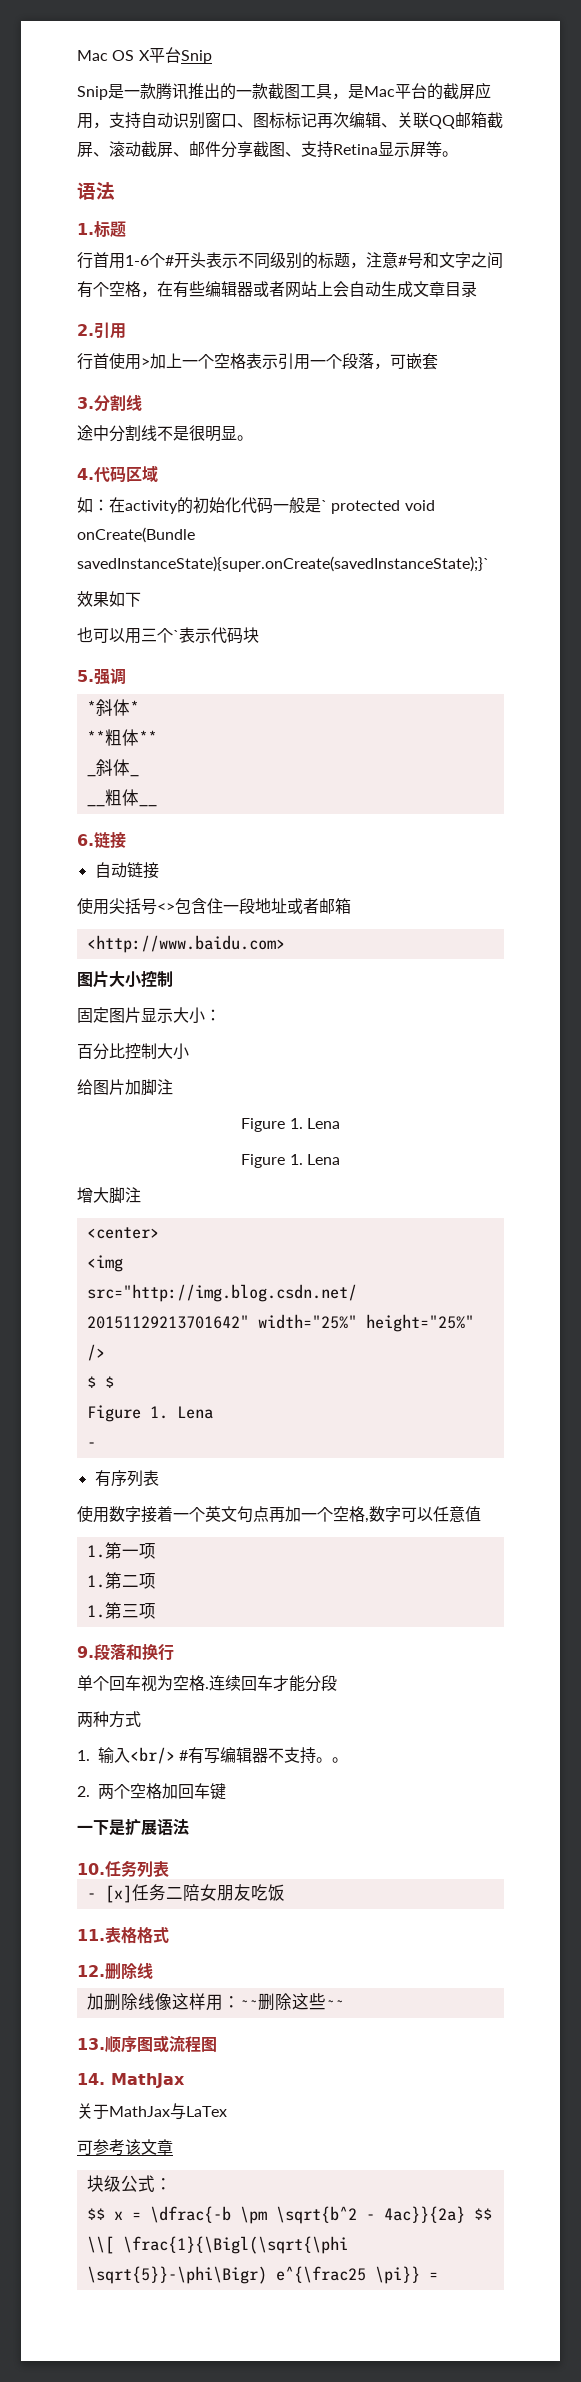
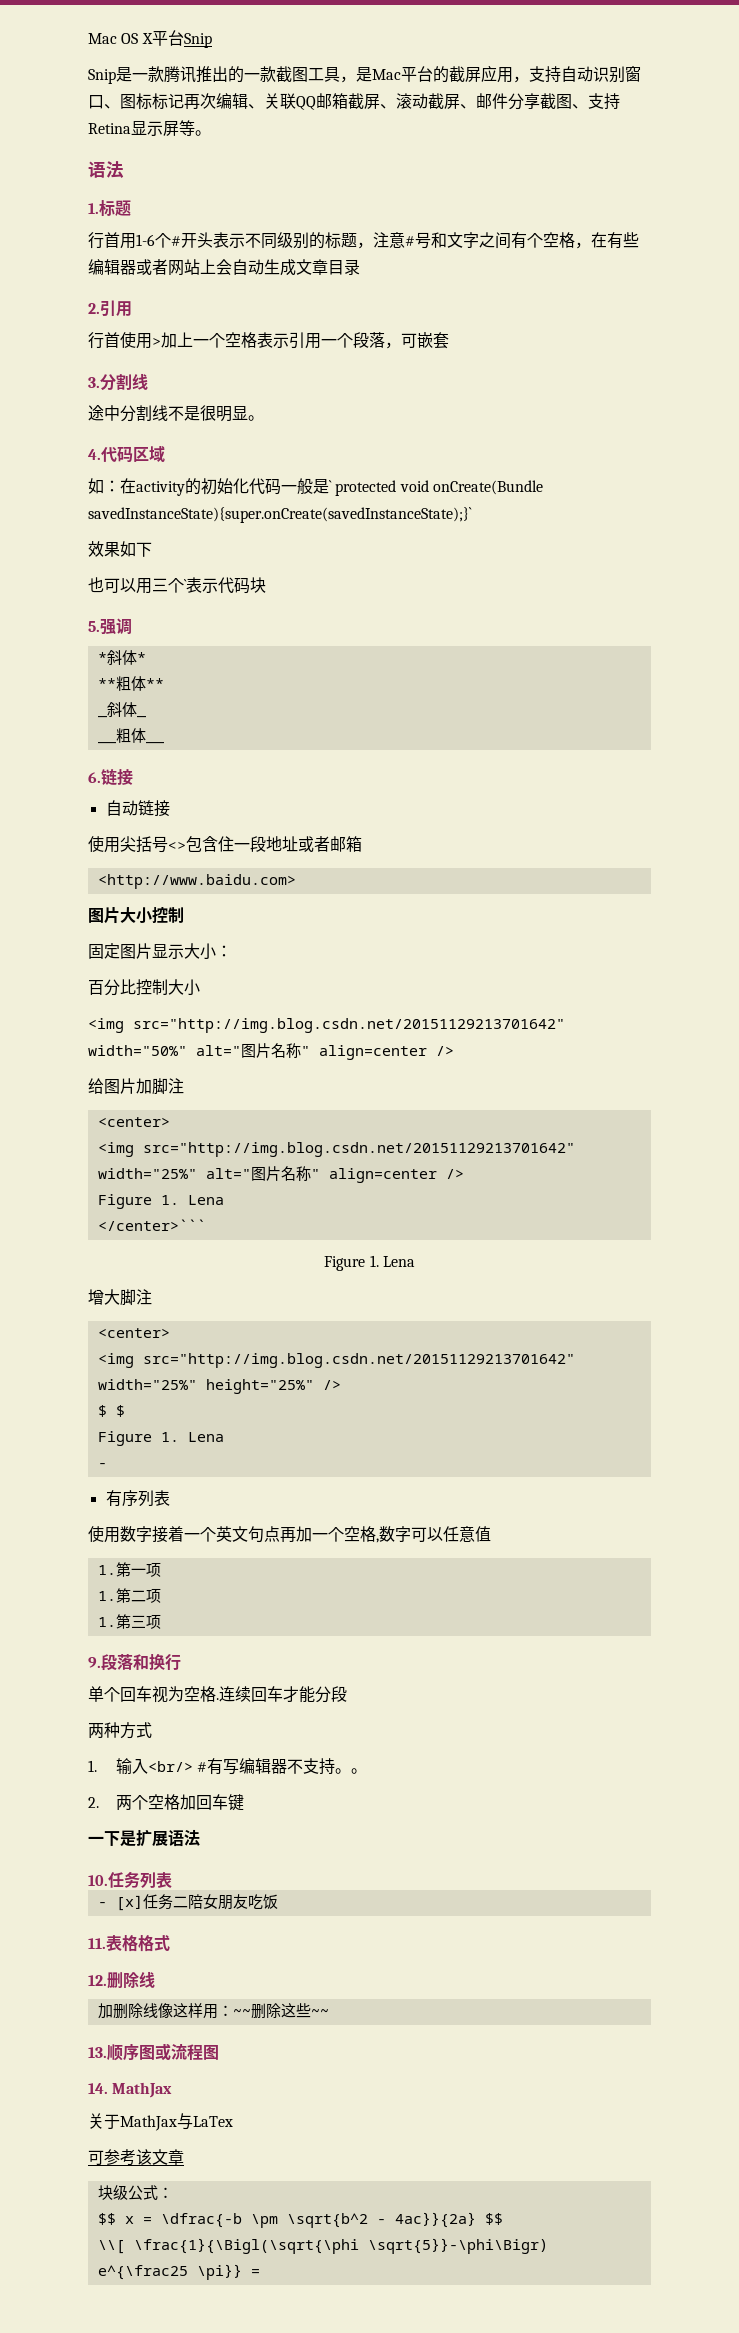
[77,1079,173,1096] [241,1118,340,1132] 给图片加脚注 // Figure 1. Lena -> [88,1018,565,1033] [88,1043,454,1060] [88,1078,184,1095] [97,1117,170,1127] [97,1142,575,1157] [97,1166,464,1183] [97,1194,224,1209] [97,1219,206,1231] <img src="http://img.blog.csdn.net/20151129213701642" width="50%" alt="图片名称" align=center /> // 给图片加脚注 // <center> // <img src="http://img.blog.csdn.net/20151129213701642" width="25%" alt="图片名称" align=center /> // Figure 1. Lena // </center>```

